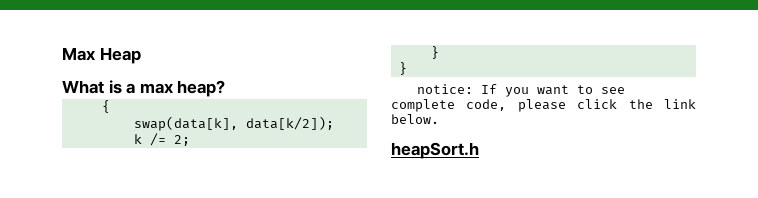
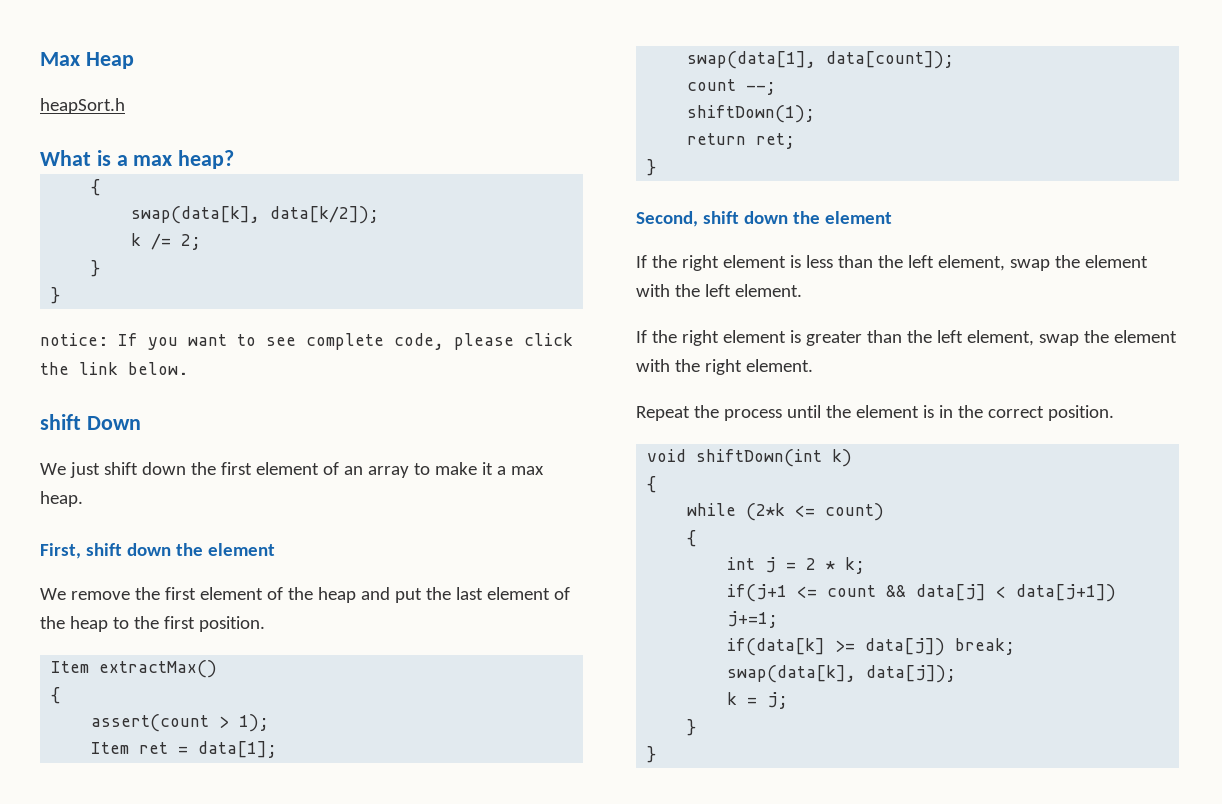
(141, 55) none -> [40,98,125,114] // heapSort.h
[391,142,479,159] heapSort.h -> [40,414,141,430] [40,462,544,478] [40,491,83,507] [40,543,275,559] [40,587,570,603] [40,616,265,632] [51,660,218,678] [51,687,61,704] [91,714,270,732] [91,741,278,758] [687,51,955,69] [687,79,777,95] [687,105,816,123] [687,133,796,149] [647,159,657,176] [636,211,892,227] [636,255,1148,271] [636,284,802,297] [636,330,1177,346] [636,359,813,375] [636,405,1114,421] [647,449,853,467] [647,476,657,493] [687,503,885,521] [687,530,697,547] [727,557,866,574] [727,584,1117,602] [727,611,779,628] [727,638,1016,656] [727,665,957,683] [727,692,789,709] [687,719,697,736] [647,746,657,763] shift Down // We just shift down the first element of an array to make it a max heap. // First, shift down the element // We remove the first element of the heap and put the last element of the heap to the first position. // Item extractMax() // { // assert(count > 1); // Item ret = data[1]; // swap(data[1], data[count]); // count --; // shiftDown(1); // return ret; // } // Second, shift down the element // If the right element is less than the left element, swap the element with the left element. // If the right element is greater than the left element, swap the element with the right element. // Repeat the process until the element is in the correct position. // void shiftDown(int k) // { // while (2*k <= count) // { // int j = 2 * k; // if(j+1 <= count && data[j] < data[j+1]) j+=1; // if(data[k] >= data[j]) break; // swap(data[k], data[j]); // k = j; // } // }

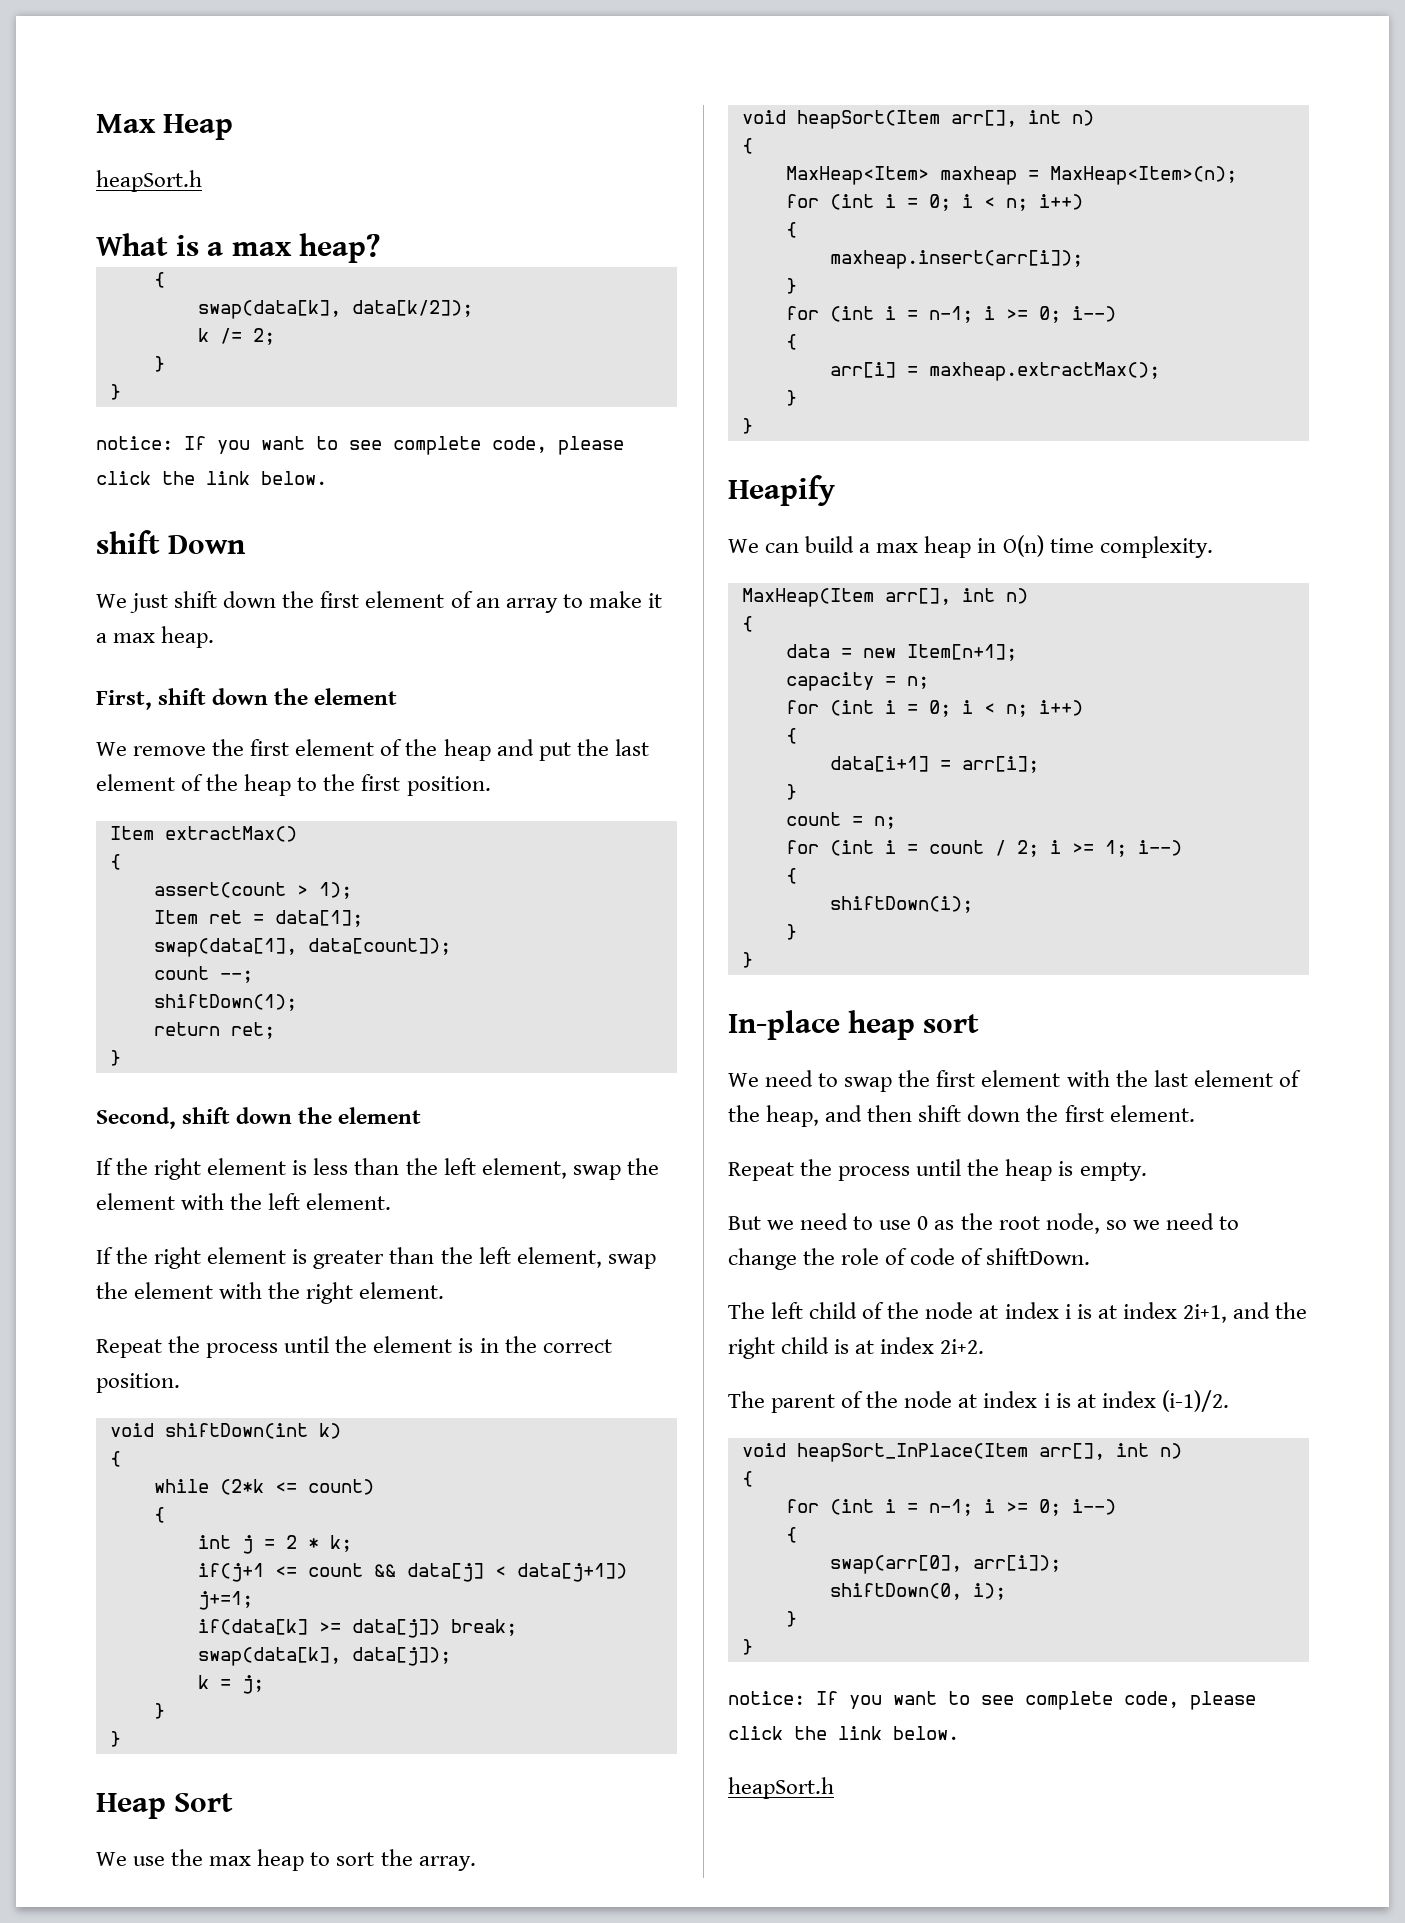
(657, 754) none -> [96,1793,234,1819] [96,1849,476,1871] [741,110,1094,129] [741,138,753,154] [785,166,1237,185] [785,194,1083,211] [785,222,797,238] [829,250,1083,269] [785,278,797,294] [785,306,1116,323] [785,334,797,350] [829,362,1160,381] [785,390,797,406] [741,418,753,434] [728,475,835,506] [728,535,1213,558] [741,588,1028,607] [741,616,753,632] [785,644,1017,661] [785,672,929,691] [785,700,1083,717] [785,728,797,744] [829,756,1039,773] [785,784,797,800] [785,812,896,829] [785,840,1182,857] [785,868,797,884] [829,896,973,913] [785,924,797,940] [741,952,753,968] [728,1010,980,1040] [728,1070,1301,1092] [728,1105,1195,1127] [728,1159,1147,1181] [728,1213,1239,1234] [728,1248,1091,1270] [728,1302,1308,1323] [728,1337,985,1359] [728,1390,1229,1413] [741,1443,1182,1462] [741,1471,753,1487] [785,1499,1116,1516] [785,1527,797,1543] [829,1555,1061,1574] [829,1583,1006,1600] [785,1611,797,1627] [741,1639,753,1655] [728,1691,1256,1710] [728,1726,959,1740] [728,1777,834,1799] // Heap Sort // We use the max heap to sort the array. // void heapSort(Item arr[], int n) // { // MaxHeap<Item> maxheap = MaxHeap<Item>(n); // for (int i = 0; i < n; i++) // { // maxheap.insert(arr[i]); // } // for (int i = n-1; i >= 0; i--) // { // arr[i] = maxheap.extractMax(); // } // } // Heapify // We can build a max heap in O(n) time complexity. // MaxHeap(Item arr[], int n) // { // data = new Item[n+1]; // capacity = n; // for (int i = 0; i < n; i++) // { // data[i+1] = arr[i]; // } // count = n; // for (int i = count / 2; i >= 1; i--) // { // shiftDown(i); // } // } // In-place heap sort // We need to swap the first element with the last element of the heap, and then shift down the first element. // Repeat the process until the heap is empty. // But we need to use 0 as the root node, so we need to change the role of code of shiftDown. // The left child of the node at index i is at index 2i+1, and the right child is at index 2i+2. // The parent of the node at index i is at index (i-1)/2. // void heapSort_InPlace(Item arr[], int n) // { // for (int i = n-1; i >= 0; i--) // { // swap(arr[0], arr[i]); // shiftDown(0, i); // } // } // notice: If you want to see complete code, please click the link below. // heapSort.h

